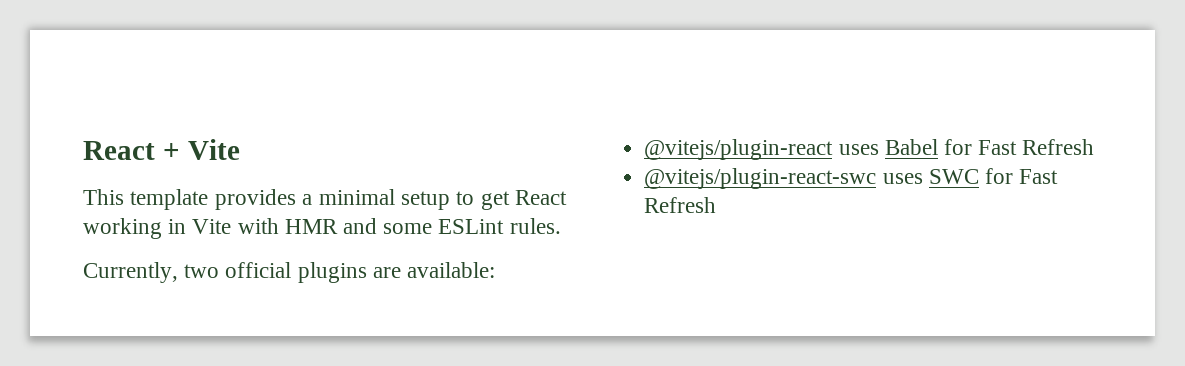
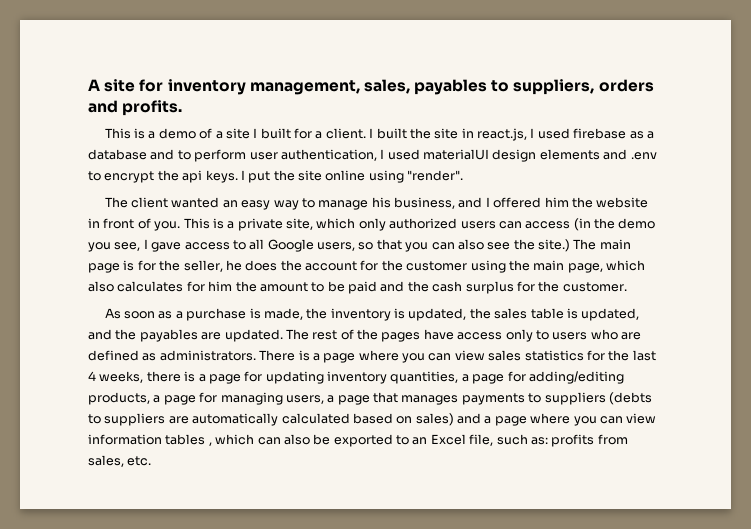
[83,139,240,160] [83,189,567,210] [83,218,561,239] [83,262,496,283] [644,139,1095,160] [644,168,1059,189] [644,197,717,213] React + Vite // This template provides a minimal setup to get React working in Vite with HMR and some ESLint rules. // Currently, two official plugins are available: // @vitejs/plugin-react uses Babel for Fast Refresh // @vitejs/plugin-react-swc uses SWC for Fast Refresh -> [88,79,654,95] [88,100,183,116] [104,128,654,141] [88,149,657,162] [88,170,464,183] [104,197,649,210] [88,218,656,231] [88,239,631,252] [88,260,645,273] [88,281,627,294] [104,308,640,321] [88,329,641,342] [88,350,656,363] [88,371,624,384] [88,392,652,405] [88,413,657,426] [88,434,628,447] [88,455,152,467] A site for inventory management, sales, payables to suppliers, orders and profits. // This is a demo of a site I built for a client. I built the site in react.js, I used firebase as a database and to perform user authentication, I used materialUI design elements and .env to encrypt the api keys. I put the site online using "render". // The client wanted an easy way to manage his business, and I offered him the website in front of you. This is a private site, which only authorized users can access (in the demo you see, I gave access to all Google users, so that you can also see the site.) The main page is for the seller, he does the account for the customer using the main page, which also calculates for him the amount to be paid and the cash surplus for the customer. // As soon as a purchase is made, the inventory is updated, the sales table is updated, and the payables are updated. The rest of the pages have access only to users who are defined as administrators. There is a page where you can view sales statistics for the last 4 weeks, there is a page for updating inventory quantities, a page for adding/editing products, a page for managing users, a page that manages payments to suppliers (debts to suppliers are automatically calculated based on sales) and a page where you can view information tables , which can also be exported to an Excel file, such as: profits from sales, etc.

